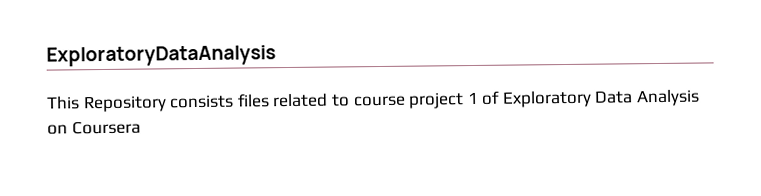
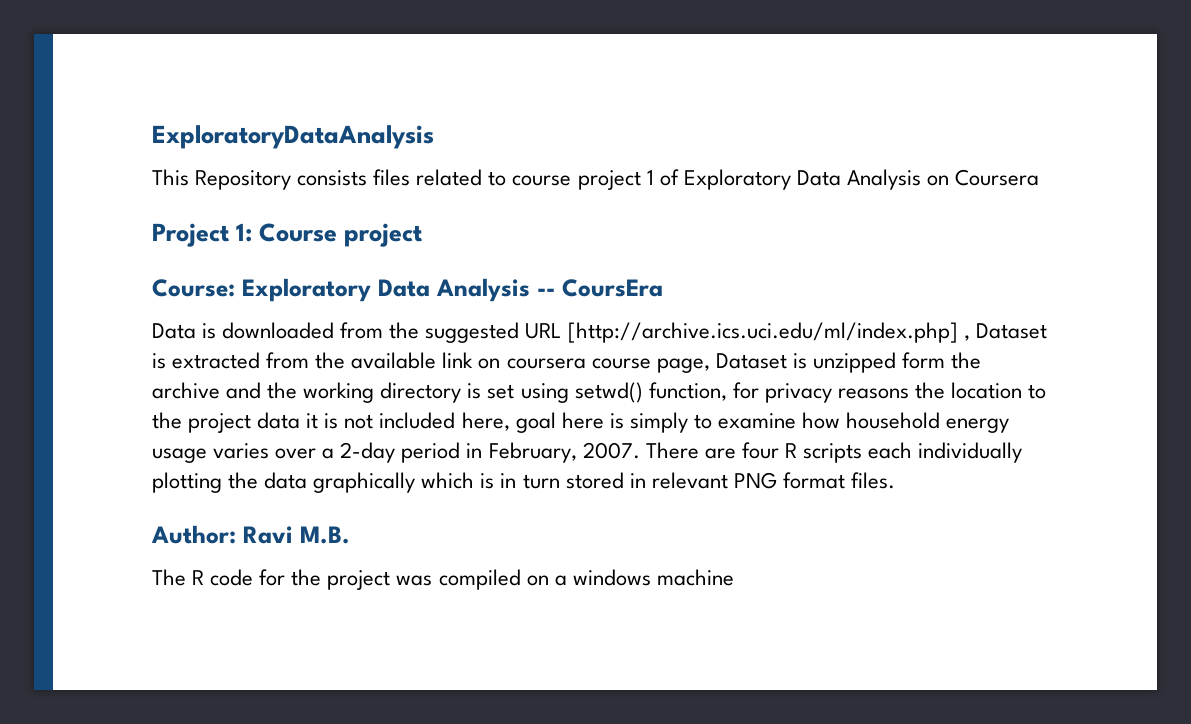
(141, 127) none -> [152,223,424,247] [152,278,663,302] [152,322,1047,343] [152,352,982,373] [152,382,1047,403] [152,412,1010,433] [152,442,1023,463] [152,472,895,493] [151,525,350,544] [152,569,734,590] // Project 1: Course project // Course: Exploratory Data Analysis -- CoursEra // Data is downloaded from the suggested URL [http://archive.ics.uci.edu/ml/index.php] , Dataset is extracted from the available link on coursera course page, Dataset is unzipped form the archive and the working directory is set using setwd() function, for privacy reasons the location to the project data it is not included here, goal here is simply to examine how household energy usage varies over a 2-day period in February, 2007. There are four R scripts each individually plotting the data graphically which is in turn stored in relevant PNG format files. // Author: Ravi M.B. // The R code for the project was compiled on a windows machine

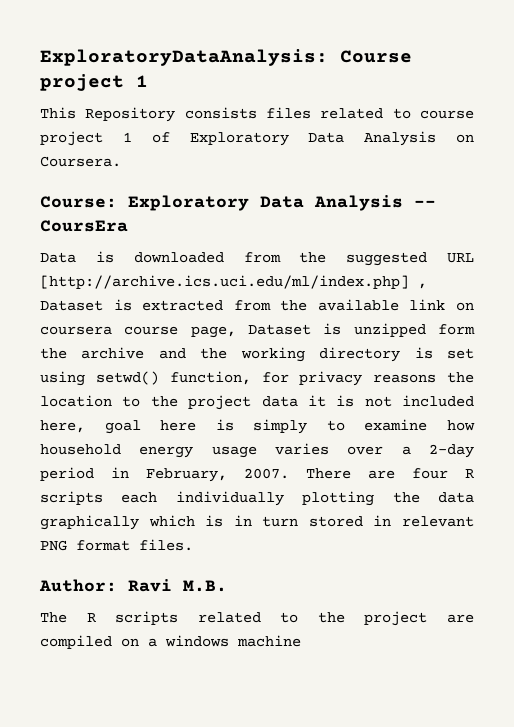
[152,125,434,149] ExploratoryDataAnalysis -> [40,49,412,66] [40,74,148,91] ExploratoryDataAnalysis: Course project 1
[955,169,1040,186] [152,223,424,247] Coursera // Project 1: Course project -> [40,156,121,167] Coursera.
[210,569,433,590] code for the project was -> [115,611,474,626] scripts related to the project are

